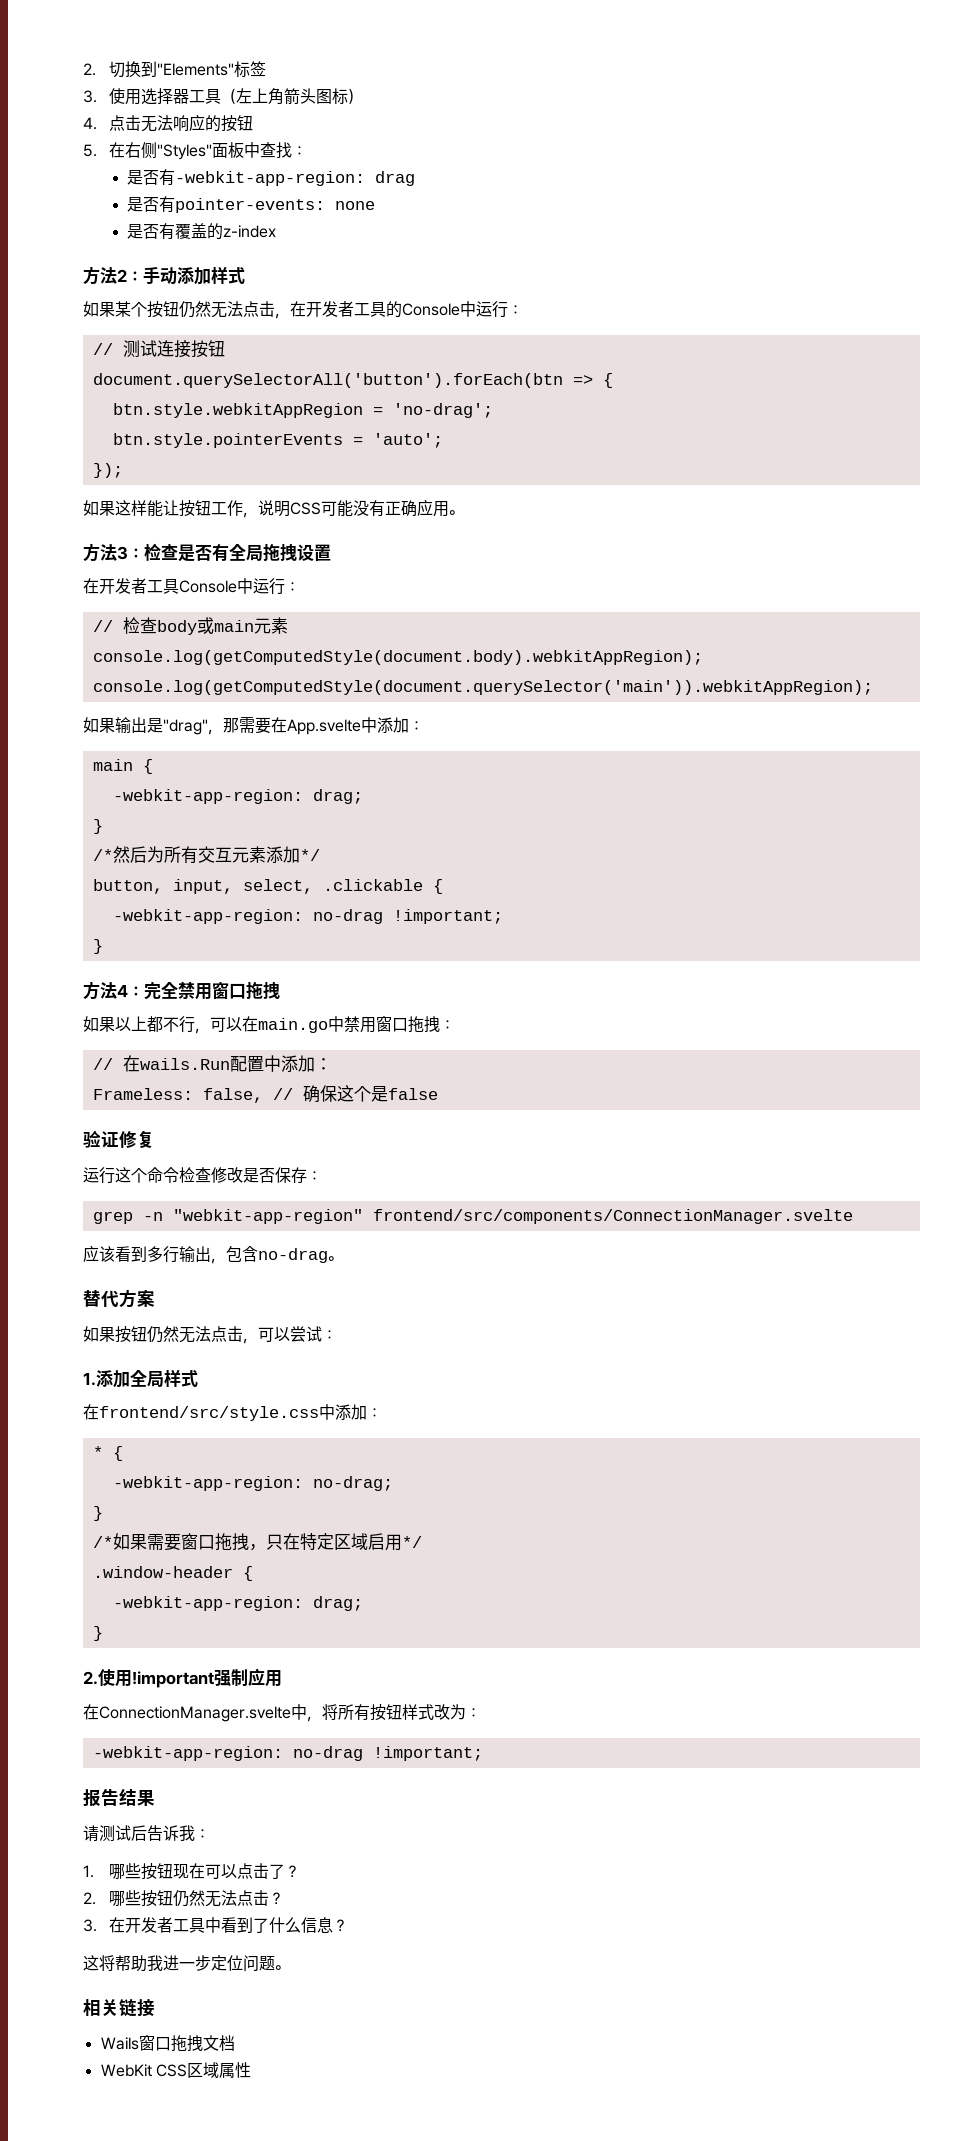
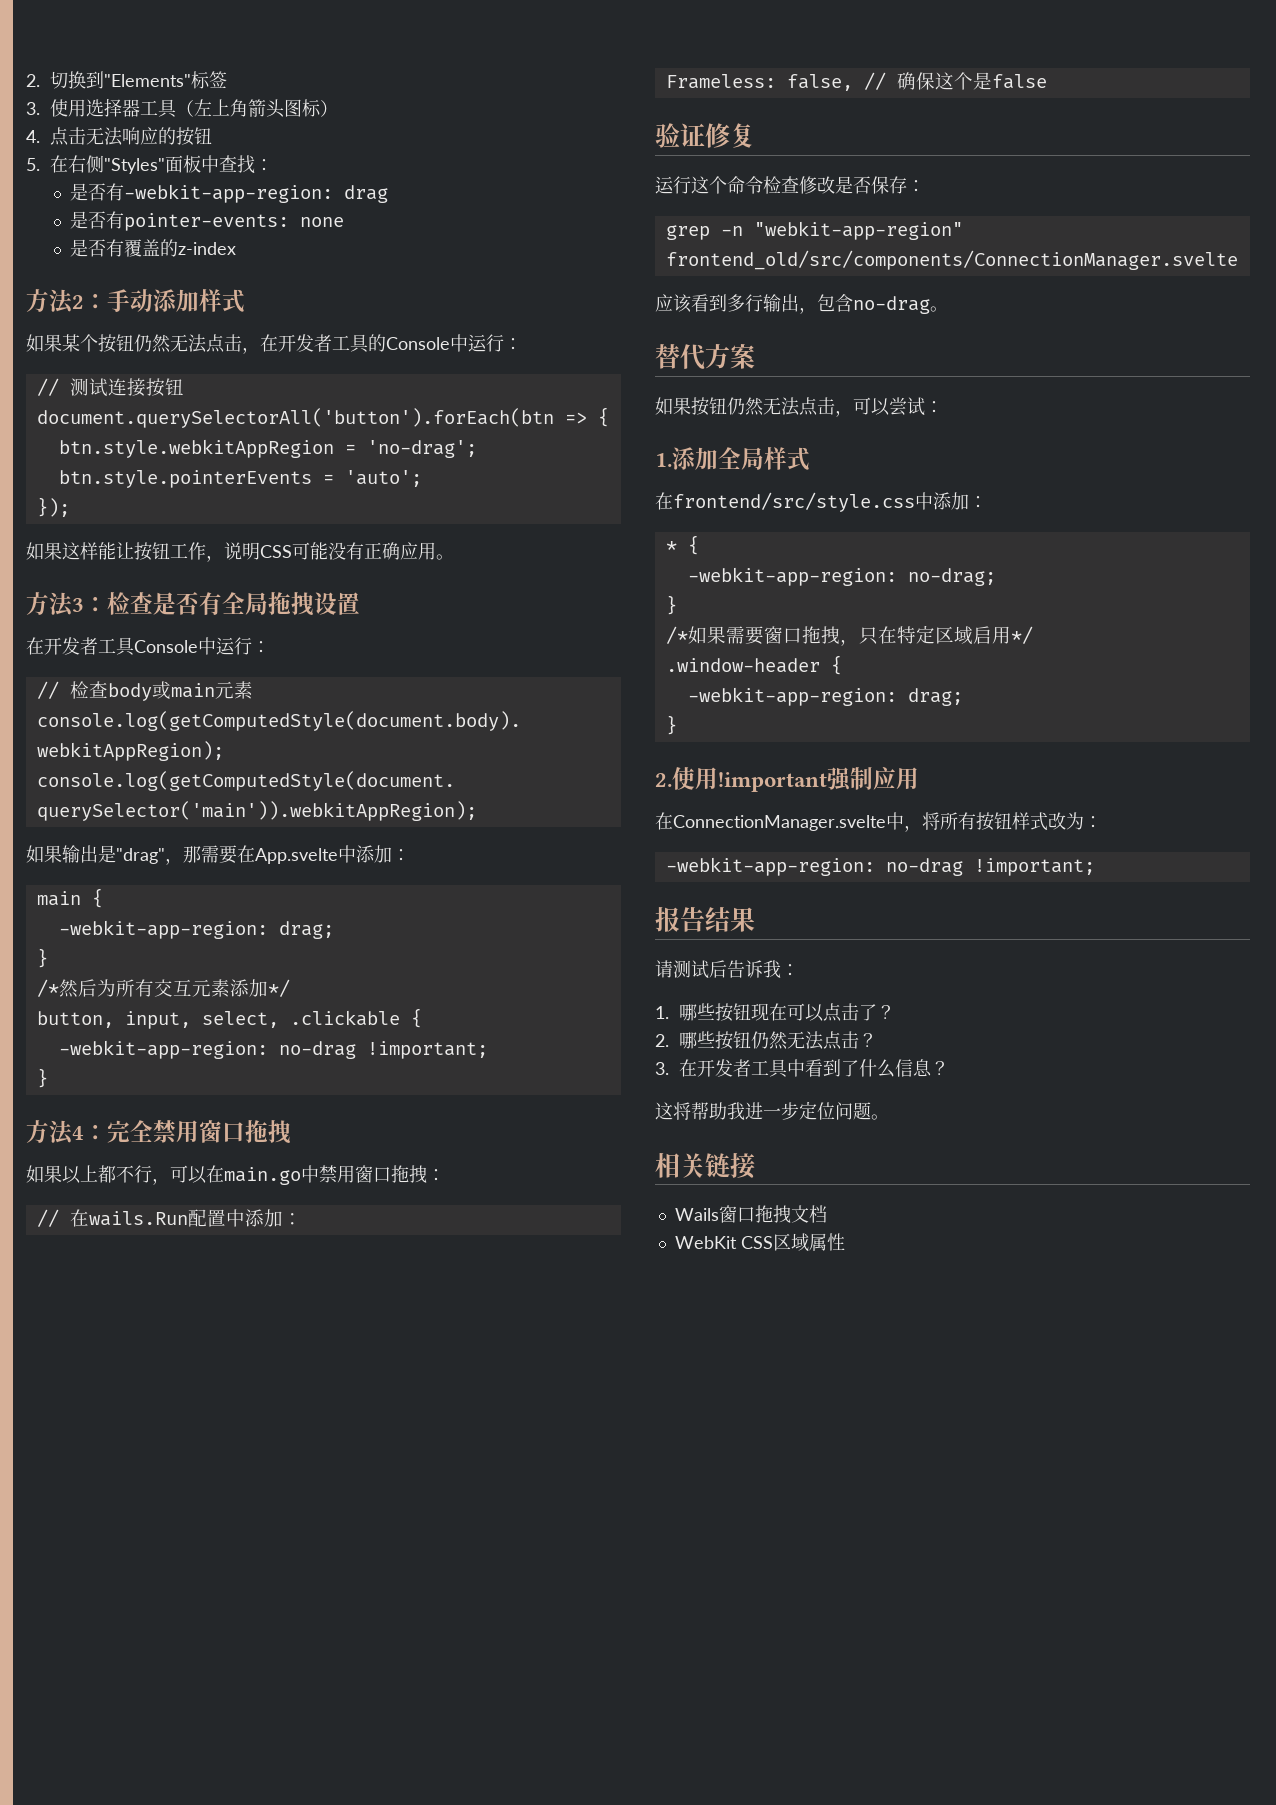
[372,1209,853,1224] frontend/src/components/ConnectionManager.svelte -> [665,250,1238,270] frontend_old/src/components/ConnectionManager.svelte

